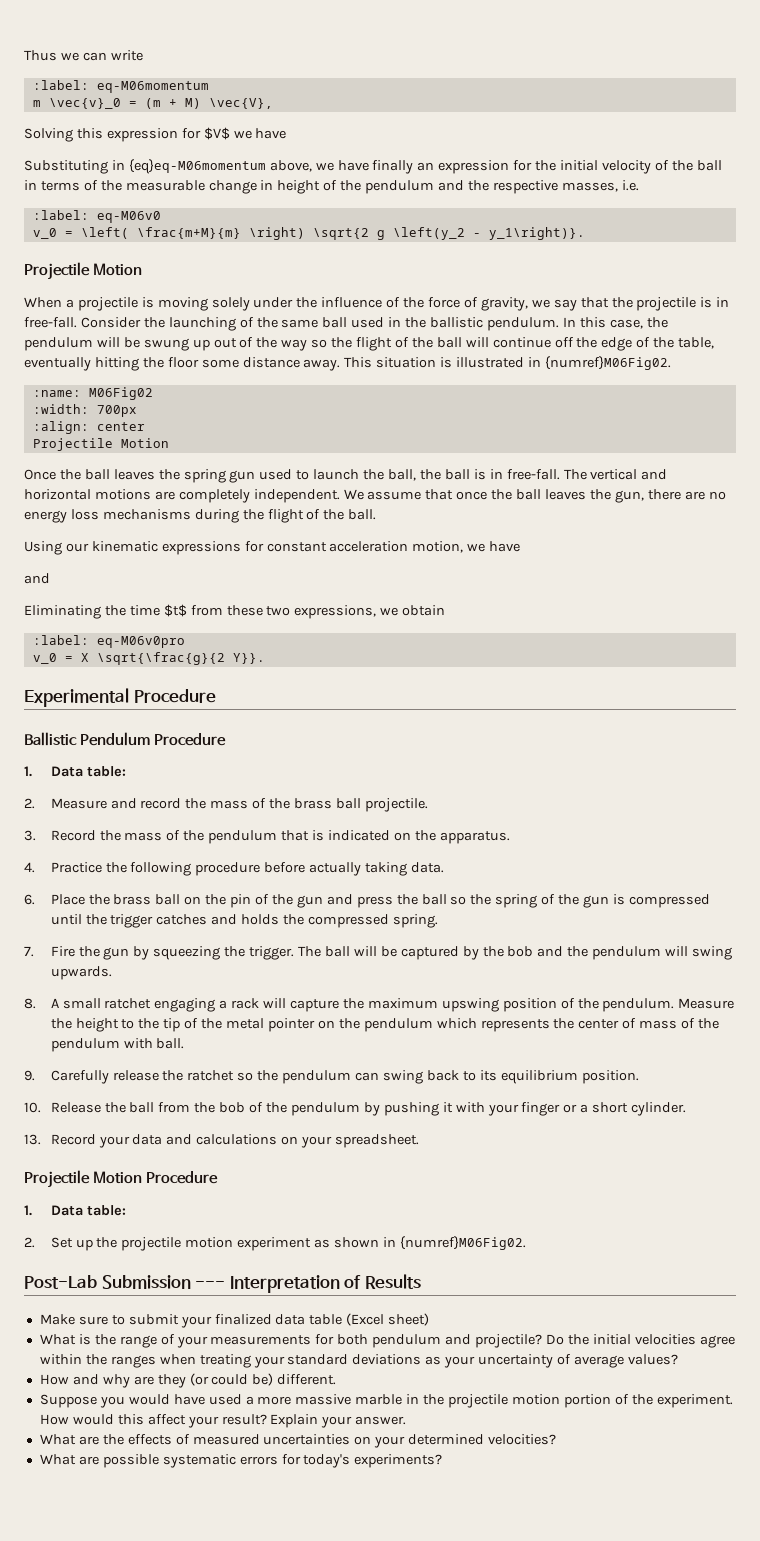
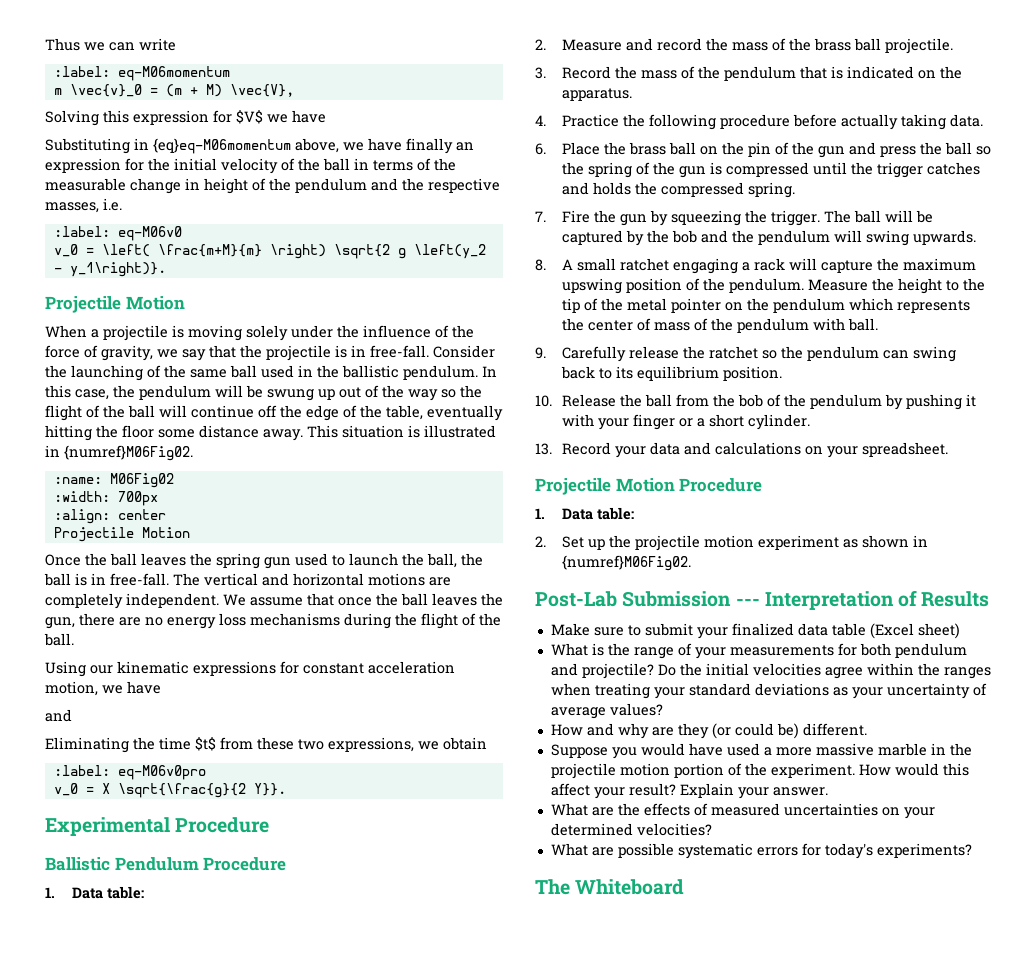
(443, 1461) none -> [535,879,685,895] // The Whiteboard

